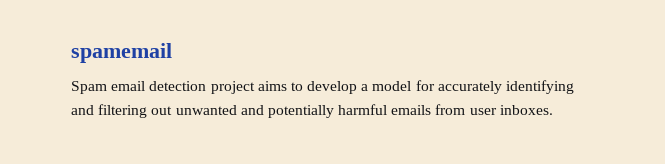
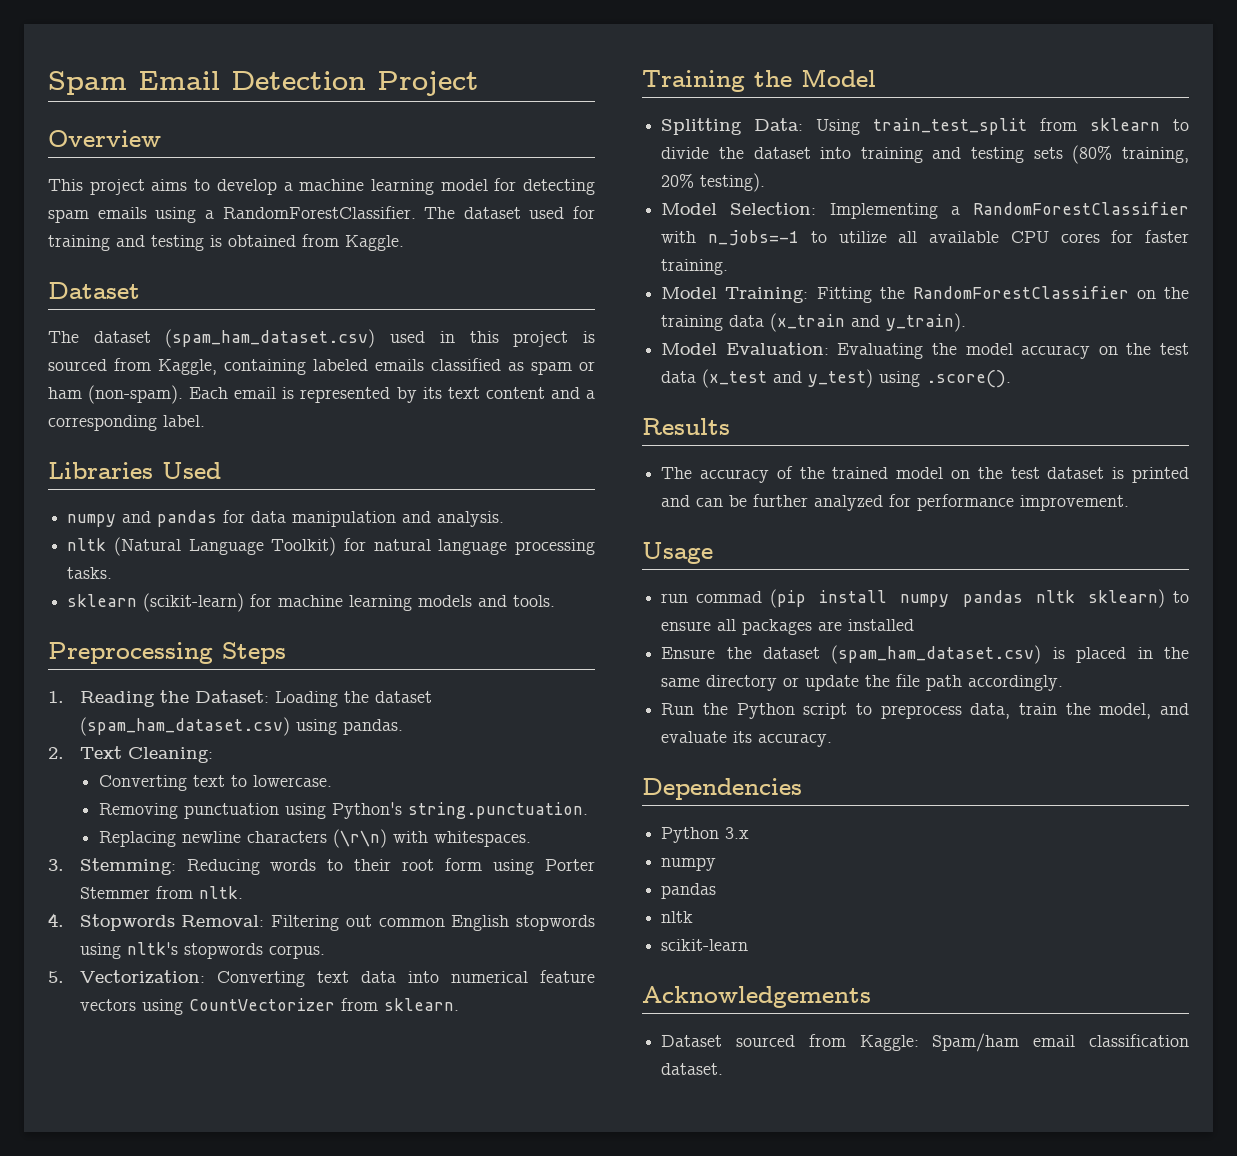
[71,43,172,63] [71,81,207,94] spamemail // Spam email detection -> [48,71,479,96] [48,130,161,147] [48,179,83,191] Spam Email Detection Project // Overview // This
[372,80,575,94] [71,104,553,118] model for accurately identifying and filtering out unwanted and potentially harmful emails from user inboxes. -> [299,178,595,195] [48,206,595,223] [48,234,404,251] [48,282,140,299] [48,329,595,348] [48,358,595,375] [48,385,595,404] [48,415,205,431] [48,462,221,479] [67,510,505,527] [67,537,595,556] [67,567,113,579] [67,593,556,612] [48,642,286,664] [48,690,432,707] [79,717,403,736] [48,746,213,763] [98,775,332,791] [98,802,588,819] [98,829,531,848] [48,858,595,875] [79,886,243,899] [48,913,595,931] [79,942,325,959] [48,970,595,987] [79,998,459,1015] [642,69,876,92] [661,118,1189,135] [661,145,1189,164] [661,173,766,192] [661,202,1189,219] [661,230,1189,246] [661,259,729,275] [661,286,1189,303] [661,313,967,332] [661,342,1189,359] [661,369,1012,388] [642,418,730,435] [661,466,1189,483] [661,494,1130,511] [642,542,713,564] [661,589,1189,608] [661,619,915,635] [661,645,1189,664] [661,674,1064,691] [661,703,1189,719] [661,731,833,747] [642,778,802,800] [661,827,750,843] [661,857,717,871] [661,883,717,899] [661,911,694,923] [661,939,749,951] [642,986,871,1008] [661,1033,1189,1052] [661,1063,724,1075] machine learning model for detecting spam emails using a RandomForestClassifier. The dataset used for training and testing is obtained from Kaggle. // Dataset // The dataset (spam_ham_dataset.csv) used in this project is sourced from Kaggle, containing labeled emails classified as spam or ham (non-spam). Each email is represented by its text content and a corresponding label. // Libraries Used // numpy and pandas for data manipulation and analysis. // nltk (Natural Language Toolkit) for natural language processing tasks. // sklearn (scikit-learn) for machine learning models and tools. // Preprocessing Steps // 1. Reading the Dataset: Loading the dataset (spam_ham_dataset.csv) using pandas. // 2. Text Cleaning: // Converting text to lowercase. // Removing punctuation using Python's string.punctuation. // Replacing newline characters (\r\n) with whitespaces. // 3. Stemming: Reducing words to their root form using Porter Stemmer from nltk. // 4. Stopwords Removal: Filtering out common English stopwords using nltk's stopwords corpus. // 5. Vectorization: Converting text data into numerical feature vectors using CountVectorizer from sklearn. // Training the Model // Splitting Data: Using train_test_split from sklearn to divide the dataset into training and testing sets (80% training, 20% testing). // Model Selection: Implementing a RandomForestClassifier with n_jobs=-1 to utilize all available CPU cores for faster training. // Model Training: Fitting the RandomForestClassifier on the training data (x_train and y_train). // Model Evaluation: Evaluating the model accuracy on the test data (x_test and y_test) using .score(). // Results // The accuracy of the trained model on the test dataset is printed and can be further analyzed for performance improvement. // Usage // run commad (pip install numpy pandas nltk sklearn) to ensure all packages are installed // Ensure the dataset (spam_ham_dataset.csv) is placed in the same directory or update the file path accordingly. // Run the Python script to preprocess data, train the model, and evaluate its accuracy. // Dependencies // Python 3.x // numpy // pandas // nltk // scikit-learn // Acknowledgements // Dataset sourced from Kaggle: Spam/ham email classification dataset.

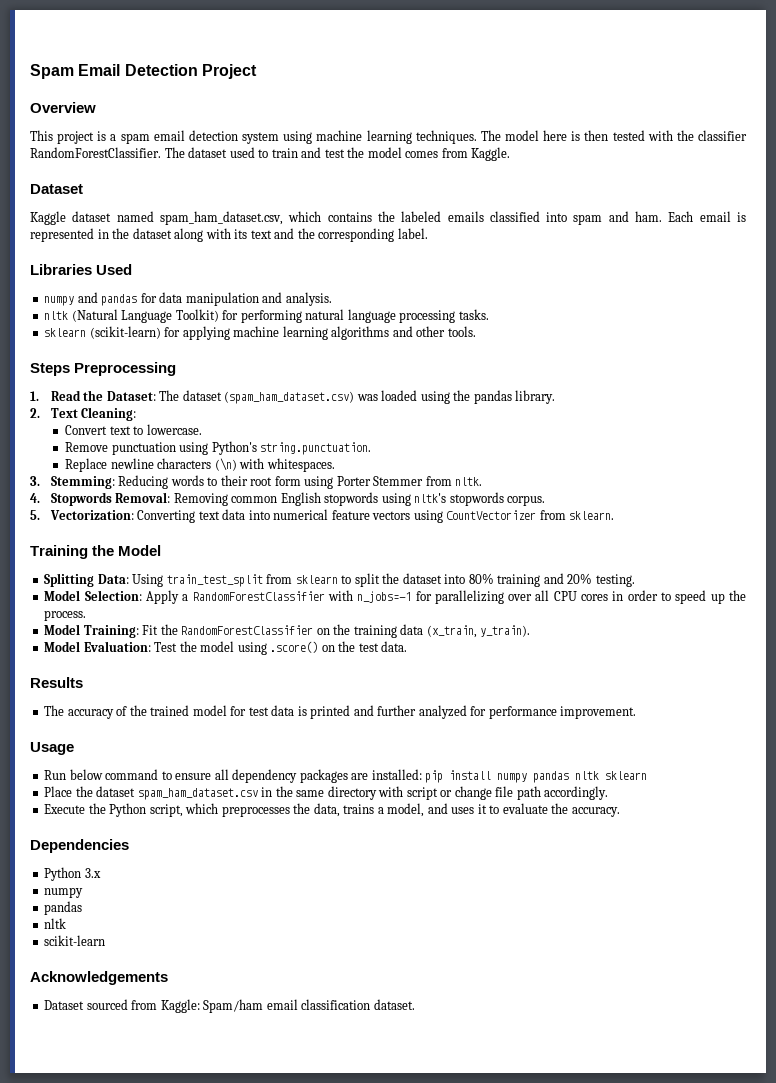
[151,178,595,195] [48,206,595,223] [48,234,404,251] [48,282,140,299] [48,329,595,348] [48,358,595,375] [48,385,595,404] aims to develop a machine learning model for detecting spam emails using a RandomForestClassifier. The dataset used for training and testing is obtained from Kaggle. // Dataset // The dataset (spam_ham_dataset.csv) used in this project is sourced from Kaggle, containing labeled emails classified as spam or ham (non-spam). Each email is represented by its text content and a -> [97,130,747,144] [30,147,511,161] [30,184,83,194] [30,211,746,225] [30,228,315,242] is a spam email detection system using machine learning techniques. The model here is then tested with the classifier RandomForestClassifier. The dataset used to train and test the model comes from Kaggle. // Dataset // Kaggle dataset named spam_ham_dataset.csv, which contains the labeled emails classified into spam and ham. Each email is represented in the dataset along with its text and the
(366, 544) none -> [240,310,302,323] performing
[278,595,508,611] machine learning models and -> [182,326,446,340] applying machine learning algorithms and other
(556, 601) none -> [30,363,70,376] Steps
[222,642,286,664] Steps -> (177, 369) none
[79,691,155,707] Reading -> [50,390,81,401] Read
[274,691,432,707] [79,717,403,736] Loading the dataset (spam_ham_dataset.csv) using pandas. -> [159,390,556,404] The dataset (spam_ham_dataset.csv) was loaded using the pandas library.
[98,775,187,791] Converting -> [65,425,108,435] Convert
[98,803,178,819] Removing -> [65,442,109,452] Remove
[98,831,176,847] Replacing -> [65,458,108,472] Replace
[332,829,387,848] (\r\n) -> [214,458,237,471] (\n)
[271,915,372,931] Filtering out -> [173,493,228,506] Removing
[661,147,710,159] divide -> [354,573,380,587] split
[860,145,1189,164] [661,173,766,192] training and testing sets (80% training, 20% testing). -> [468,573,635,587] 80% training and 20% testing.
[829,203,938,219] Implementing -> [145,590,179,604] Apply
[810,230,1189,243] [661,259,729,275] to utilize all available CPU cores for faster training. -> [415,590,747,604] [44,610,87,621] for parallelizing over all CPU cores in order to speed up the process.
[816,287,872,303] Fitting -> [142,625,159,635] Fit
[770,313,881,332] (x_train and -> [426,625,477,638] (x_train,
[837,343,1189,359] [661,369,1012,388] Evaluating the model accuracy on the test data (x_test and y_test) using .score(). -> [154,641,408,655] Test the model using .score() on the test data.
[951,467,1105,479] on the test dataset -> [230,705,295,716] for test data
[696,495,748,507] can be -> (374, 710) none
[661,589,1189,608] [661,619,915,635] [661,645,1189,664] [661,675,891,691] run commad (pip install numpy pandas nltk sklearn) to ensure all packages are installed // Ensure the dataset (spam_ham_dataset.csv) is placed in the same directory or update the -> [44,769,648,783] [44,786,492,800] Run below command to ensure all dependency packages are installed: pip install numpy pandas nltk sklearn // Place the dataset spam_ham_dataset.csv in the same directory with script or change
[661,703,695,715] Run -> [44,804,86,814] Execute
[803,703,1189,719] [661,731,753,743] script to preprocess data, train the model, and evaluate its -> [149,803,569,817] script, which preprocesses the data, trains a model, and uses it to evaluate the

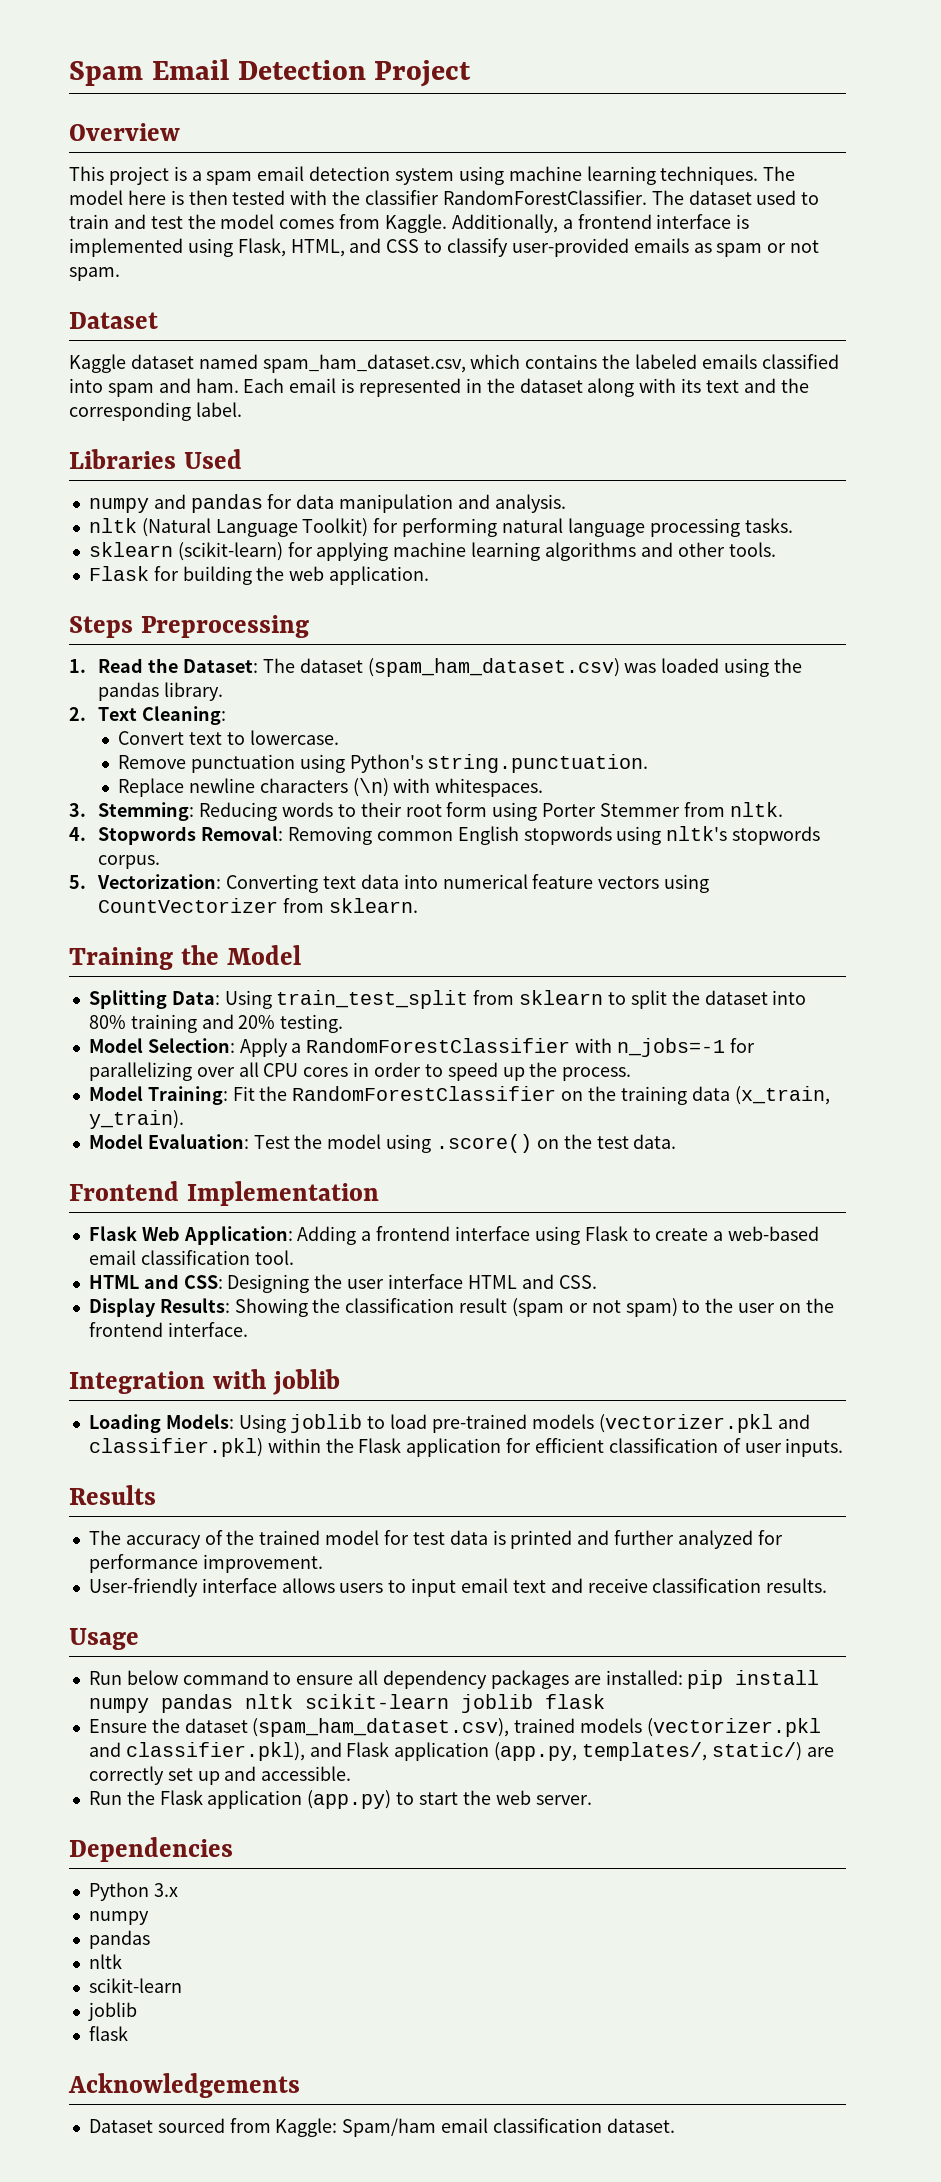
(511, 154) none -> [451,214,750,233] [69,238,820,257] [69,267,120,281] Additionally, a frontend interface is implemented using Flask, HTML, and CSS to classify user-provided emails as spam or not spam.
(476, 331) none -> [88,566,430,585] // Flask for building the web application.
(408, 646) none -> [69,1181,379,1206] [88,1226,820,1245] [88,1250,294,1265] [88,1274,597,1293] [88,1298,834,1317] [88,1322,248,1337] [69,1369,340,1395] [88,1414,810,1433] [88,1438,844,1457] // Frontend Implementation // Flask Web Application: Adding a frontend interface using Flask to create a web-based email classification tool. // HTML and CSS: Designing the user interface HTML and CSS. // Display Results: Showing the classification result (spam or not spam) to the user on the frontend interface. // Integration with joblib // Loading Models: Using joblib to load pre-trained models (vectorizer.pkl and classifier.pkl) within the Flask application for efficient classification of user inputs.
(637, 712) none -> [88,1578,828,1597] // User-friendly interface allows users to input email text and receive classification results.
[605,771,648,780] [44,786,609,800] [44,803,620,817] sklearn // Place the dataset spam_ham_dataset.csv in the same directory with script or change file path accordingly. // Execute the Python script, which preprocesses the data, trains a model, and uses it to evaluate the accuracy. -> [304,1694,605,1713] [88,1718,821,1737] [88,1742,834,1761] [88,1766,352,1785] [88,1790,592,1809] scikit-learn joblib flask // Ensure the dataset (spam_ham_dataset.csv), trained models (vectorizer.pkl and classifier.pkl), and Flask application (app.py, templates/, static/) are correctly set up and accessible. // Run the Flask application (app.py) to start the web server.
(106, 940) none -> [87,2002,137,2021] [88,2026,128,2041] // joblib // flask

